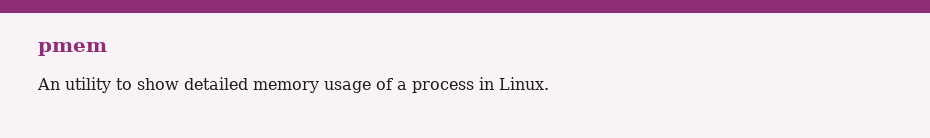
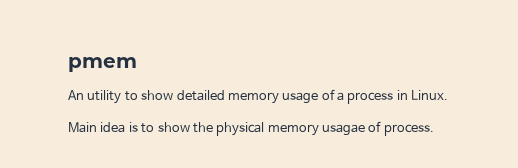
(549, 83) none -> [68,121,434,136] // Main idea is to show the physical memory usagae of process.

